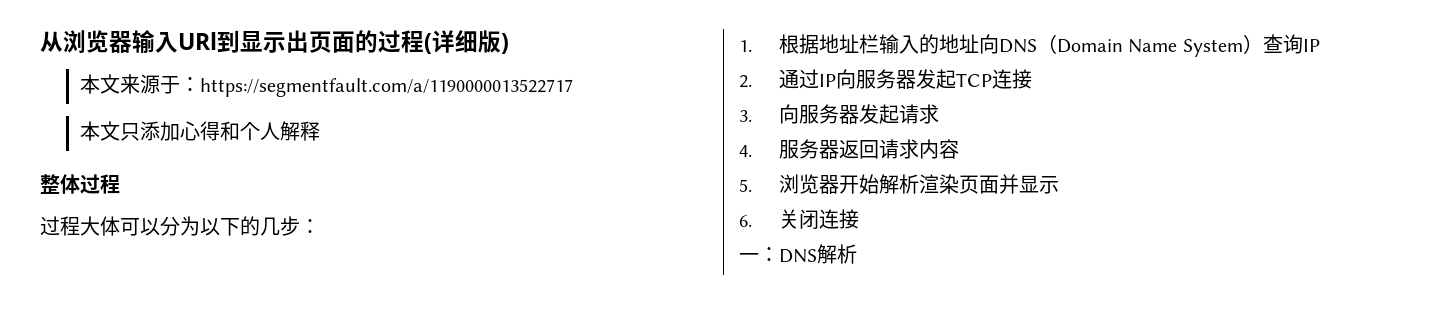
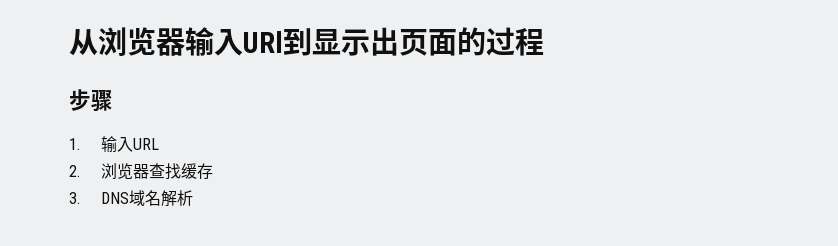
[424,30,509,54] [79,74,573,97] [79,121,320,141] [40,174,120,194] [40,216,320,236] [739,34,1320,57] [739,69,1032,89] [739,104,939,124] [739,139,959,159] [739,174,1059,194] [739,209,859,230] [739,247,817,263] (详细版) // 本文来源于：https://segmentfault.com/a/1190000013522717 // 本文只添加心得和个人解释 // 整体过程 // 过程大体可以分为以下的几步： // 1.根据地址栏输入的地址向DNS（Domain Name System）查询IP // 2.通过IP向服务器发起TCP连接 // 3.向服务器发起请求 // 4.服务器返回请求内容 // 5.浏览器开始解析渲染页面并显示 // 6.关闭连接 // 一：DNS -> [69,89,113,111] [69,136,159,152] [69,163,213,179] [69,190,161,206] // 步骤 // 1.输入URL // 2.浏览器查找缓存 // 3. DNS域名

